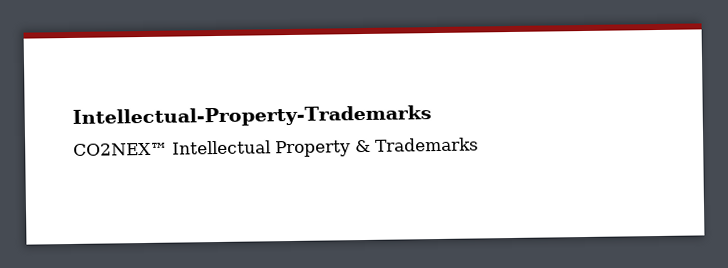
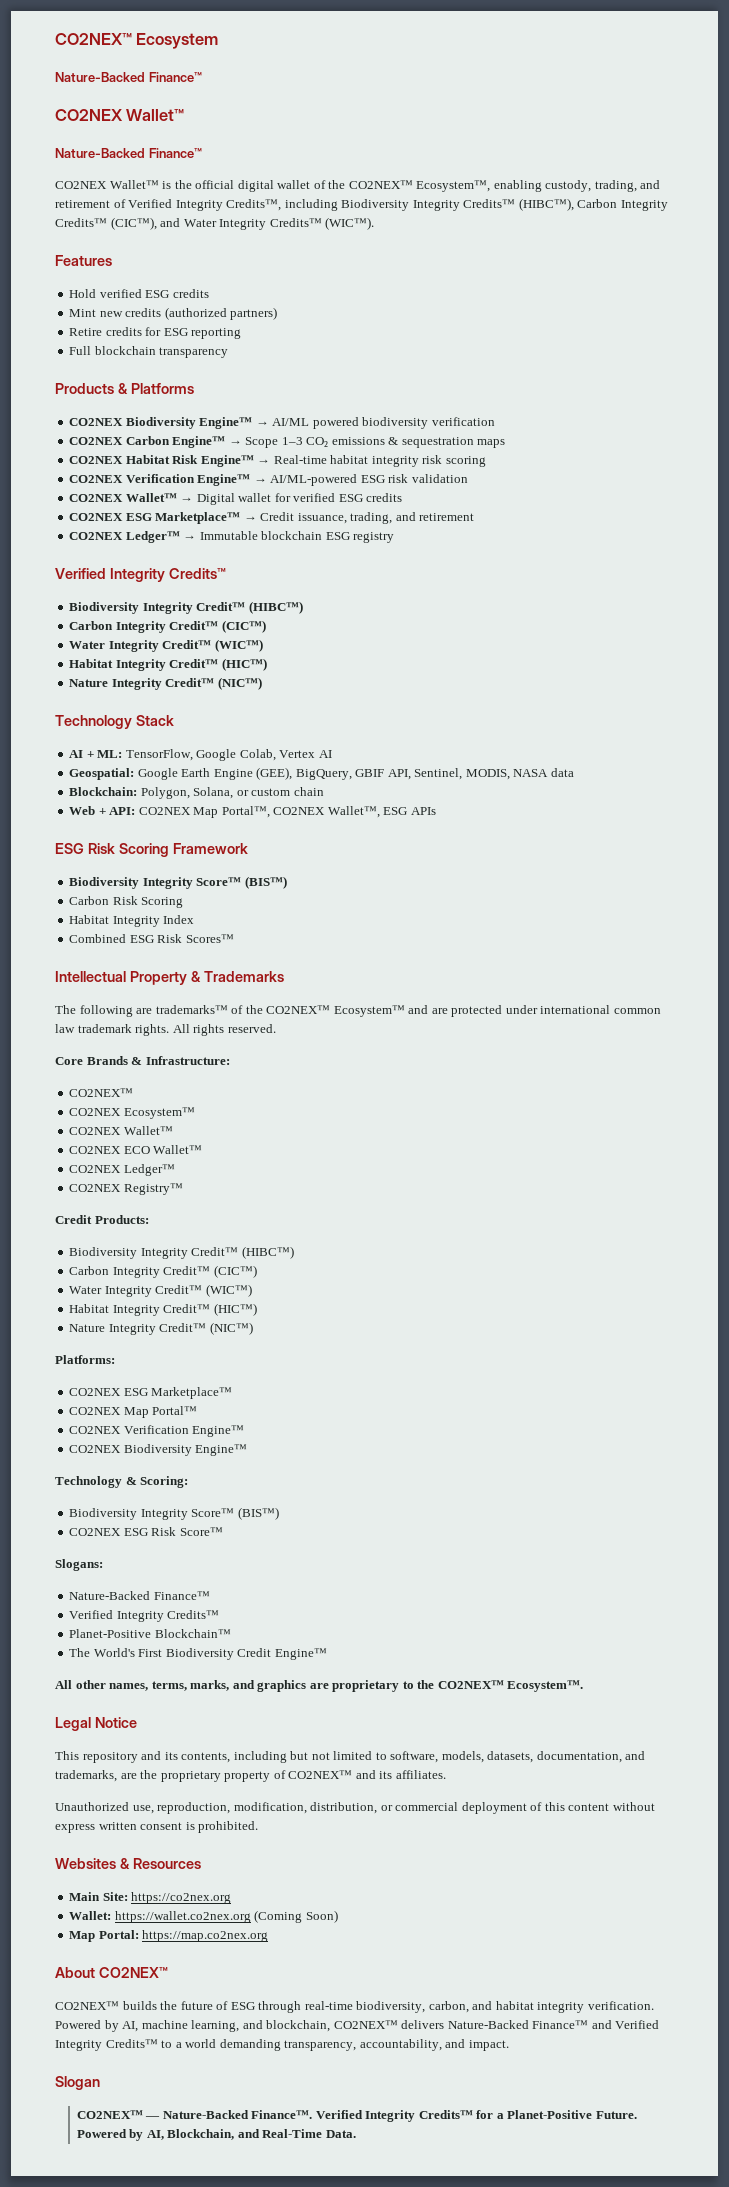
[72,105,432,128] [73,137,479,158] Intellectual-Property-Trademarks // CO2NEX™ Intellectual Property & Trademarks -> [55,33,219,49] [55,72,202,82] [55,109,185,121] [55,148,202,158] [55,180,661,192] [55,198,668,211] [55,217,375,230] [55,255,112,266] [69,289,209,298] [69,307,278,320] [69,327,242,339] [69,346,229,358] [55,383,194,394] [69,417,495,429] [69,436,506,448] [69,455,486,467] [69,474,468,486] [69,493,403,505] [69,512,475,524] [69,531,395,543] [55,568,226,582] [69,601,303,614] [69,620,266,633] [69,639,263,652] [69,658,267,671] [69,677,262,690] [55,715,174,729] [69,749,332,761] [69,767,574,780] [69,787,324,799] [69,806,436,818] [55,843,248,857] [69,876,287,889] [69,896,184,908] [69,915,195,927] [69,934,234,943] [55,971,284,985] [55,1005,661,1017] [55,1024,276,1036] [55,1056,230,1065] [69,1088,134,1097] [69,1107,195,1119] [69,1126,173,1135] [69,1145,203,1154] [69,1164,175,1176] [69,1183,183,1195] [55,1215,149,1224] [69,1246,294,1259] [69,1265,257,1278] [69,1284,252,1297] [69,1303,257,1316] [69,1322,253,1335] [55,1355,115,1364] [69,1387,233,1399] [69,1406,198,1418] [69,1425,245,1437] [69,1444,248,1456] [55,1476,189,1488] [69,1507,279,1520] [69,1527,223,1536] [55,1559,103,1571] [69,1591,210,1600] [69,1610,220,1622] [69,1629,231,1638] [69,1648,327,1660] [55,1680,584,1692] [55,1717,137,1731] [55,1751,646,1763] [55,1770,446,1782] [55,1802,655,1814] [55,1821,259,1833] [55,1858,201,1869] [69,1892,232,1904] [69,1910,338,1923] [69,1930,269,1942] [55,1967,168,1978] [55,2001,654,2013] [55,2020,660,2032] [55,2039,509,2051] [55,2076,100,2090] [76,2110,637,2122] [76,2129,356,2141] CO2NEX™ Ecosystem // Nature-Backed Finance™ // CO2NEX Wallet™ // Nature-Backed Finance™ // CO2NEX Wallet™ is the official digital wallet of the CO2NEX™ Ecosystem™, enabling custody, trading, and retirement of Verified Integrity Credits™, including Biodiversity Integrity Credits™ (HIBC™), Carbon Integrity Credits™ (CIC™), and Water Integrity Credits™ (WIC™). // Features // Hold verified ESG credits // Mint new credits (authorized partners) // Retire credits for ESG reporting // Full blockchain transparency // Products & Platforms // CO2NEX Biodiversity Engine™ → AI/ML powered biodiversity verification // CO2NEX Carbon Engine™ → Scope 1–3 CO₂ emissions & sequestration maps // CO2NEX Habitat Risk Engine™ → Real-time habitat integrity risk scoring // CO2NEX Verification Engine™ → AI/ML-powered ESG risk validation // CO2NEX Wallet™ → Digital wallet for verified ESG credits // CO2NEX ESG Marketplace™ → Credit issuance, trading, and retirement // CO2NEX Ledger™ → Immutable blockchain ESG registry // Verified Integrity Credits™ // Biodiversity Integrity Credit™ (HIBC™) // Carbon Integrity Credit™ (CIC™) // Water Integrity Credit™ (WIC™) // Habitat Integrity Credit™ (HIC™) // Nature Integrity Credit™ (NIC™) // Technology Stack // AI + ML: TensorFlow, Google Colab, Vertex AI // Geospatial: Google Earth Engine (GEE), BigQuery, GBIF API, Sentinel, MODIS, NASA data // Blockchain: Polygon, Solana, or custom chain // Web + API: CO2NEX Map Portal™, CO2NEX Wallet™, ESG APIs // ESG Risk Scoring Framework // Biodiversity Integrity Score™ (BIS™) // Carbon Risk Scoring // Habitat Integrity Index // Combined ESG Risk Scores™ // Intellectual Property & Trademarks // The following are trademarks™ of the CO2NEX™ Ecosystem™ and are protected under international common law trademark rights. All rights reserved. // Core Brands & Infrastructure: // CO2NEX™ // CO2NEX Ecosystem™ // CO2NEX Wallet™ // CO2NEX ECO Wallet™ // CO2NEX Ledger™ // CO2NEX Registry™ // Credit Products: // Biodiversity Integrity Credit™ (HIBC™) // Carbon Integrity Credit™ (CIC™) // Water Integrity Credit™ (WIC™) // Habitat Integrity Credit™ (HIC™) // Nature Integrity Credit™ (NIC™) // Platforms: // CO2NEX ESG Marketplace™ // CO2NEX Map Portal™ // CO2NEX Verification Engine™ // CO2NEX Biodiversity Engine™ // Technology & Scoring: // Biodiversity Integrity Score™ (BIS™) // CO2NEX ESG Risk Score™ // Slogans: // Nature-Backed Finance™ // Verified Integrity Credits™ // Planet-Positive Blockchain™ // The World's First Biodiversity Credit Engine™ // All other names, terms, marks, and graphics are proprietary to the CO2NEX™ Ecosystem™. // Legal Notice // This repository and its contents, including but not limited to software, models, datasets, documentation, and trademarks, are the proprietary property of CO2NEX™ and its affiliates. // Unauthorized use, reproduction, modification, distribution, or commercial deployment of this content without express written consent is prohibited. // Websites & Resources // Main Site: https://co2nex.org // Wallet: https://wallet.co2nex.org (Coming Soon) // Map Portal: https://map.co2nex.org // About CO2NEX™ // CO2NEX™ builds the future of ESG through real-time biodiversity, carbon, and habitat integrity verification. Powered by AI, machine learning, and blockchain, CO2NEX™ delivers Nature-Backed Finance™ and Verified Integrity Credits™ to a world demanding transparency, accountability, and impact. // Slogan // CO2NEX™ — Nature-Backed Finance™. Verified Integrity Credits™ for a Planet-Positive Future. Powered by AI, Blockchain, and Real-Time Data.

